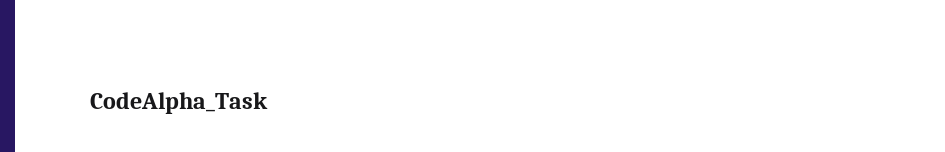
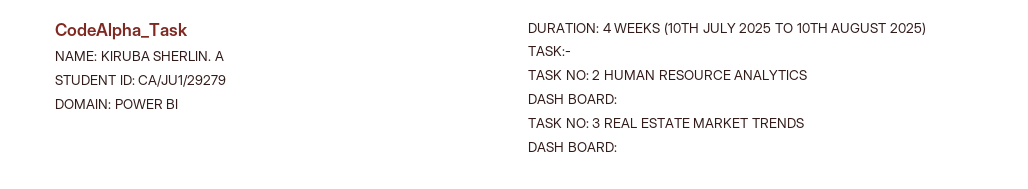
(268, 103) none -> [55,51,224,61] [55,75,227,87] [55,99,179,109] [528,22,926,35] [528,46,571,56] [528,70,808,80] [528,94,617,104] [528,118,804,128] [528,142,617,152] // NAME: KIRUBA SHERLIN. A // STUDENT ID: CA/JU1/29279 // DOMAIN: POWER BI // DURATION: 4 WEEKS (10TH JULY 2025 TO 10TH AUGUST 2025) // TASK:- // TASK NO: 2 HUMAN RESOURCE ANALYTICS // DASH BOARD: // TASK NO: 3 REAL ESTATE MARKET TRENDS // DASH BOARD:

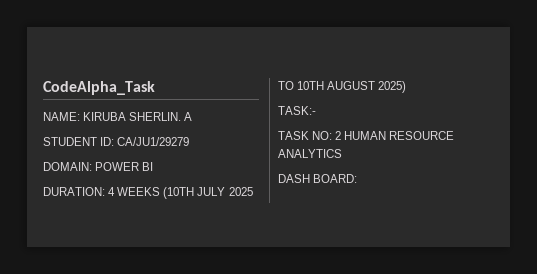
[528,118,804,128] [528,142,617,152] // TASK NO: 3 REAL ESTATE MARKET TRENDS // DASH BOARD: -> (358, 178) none

